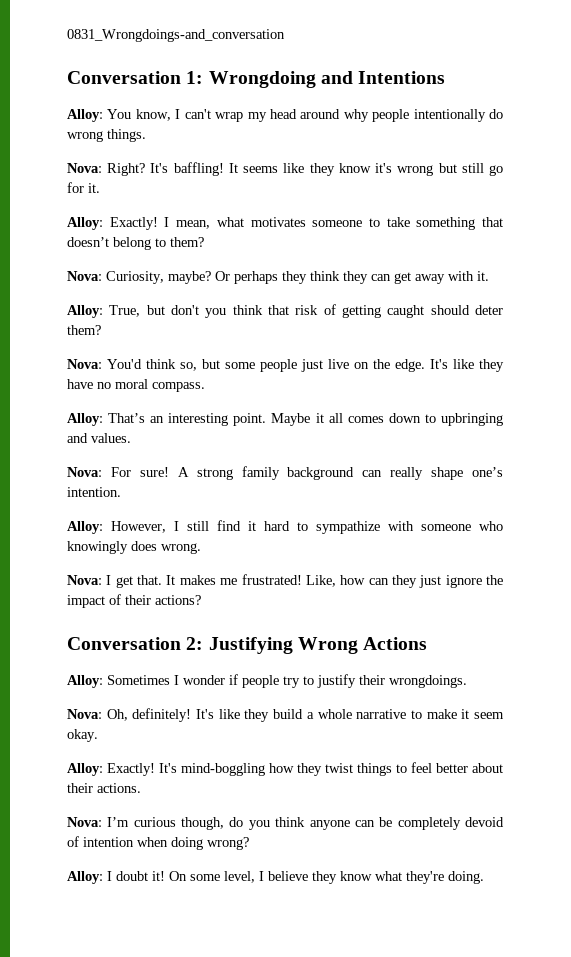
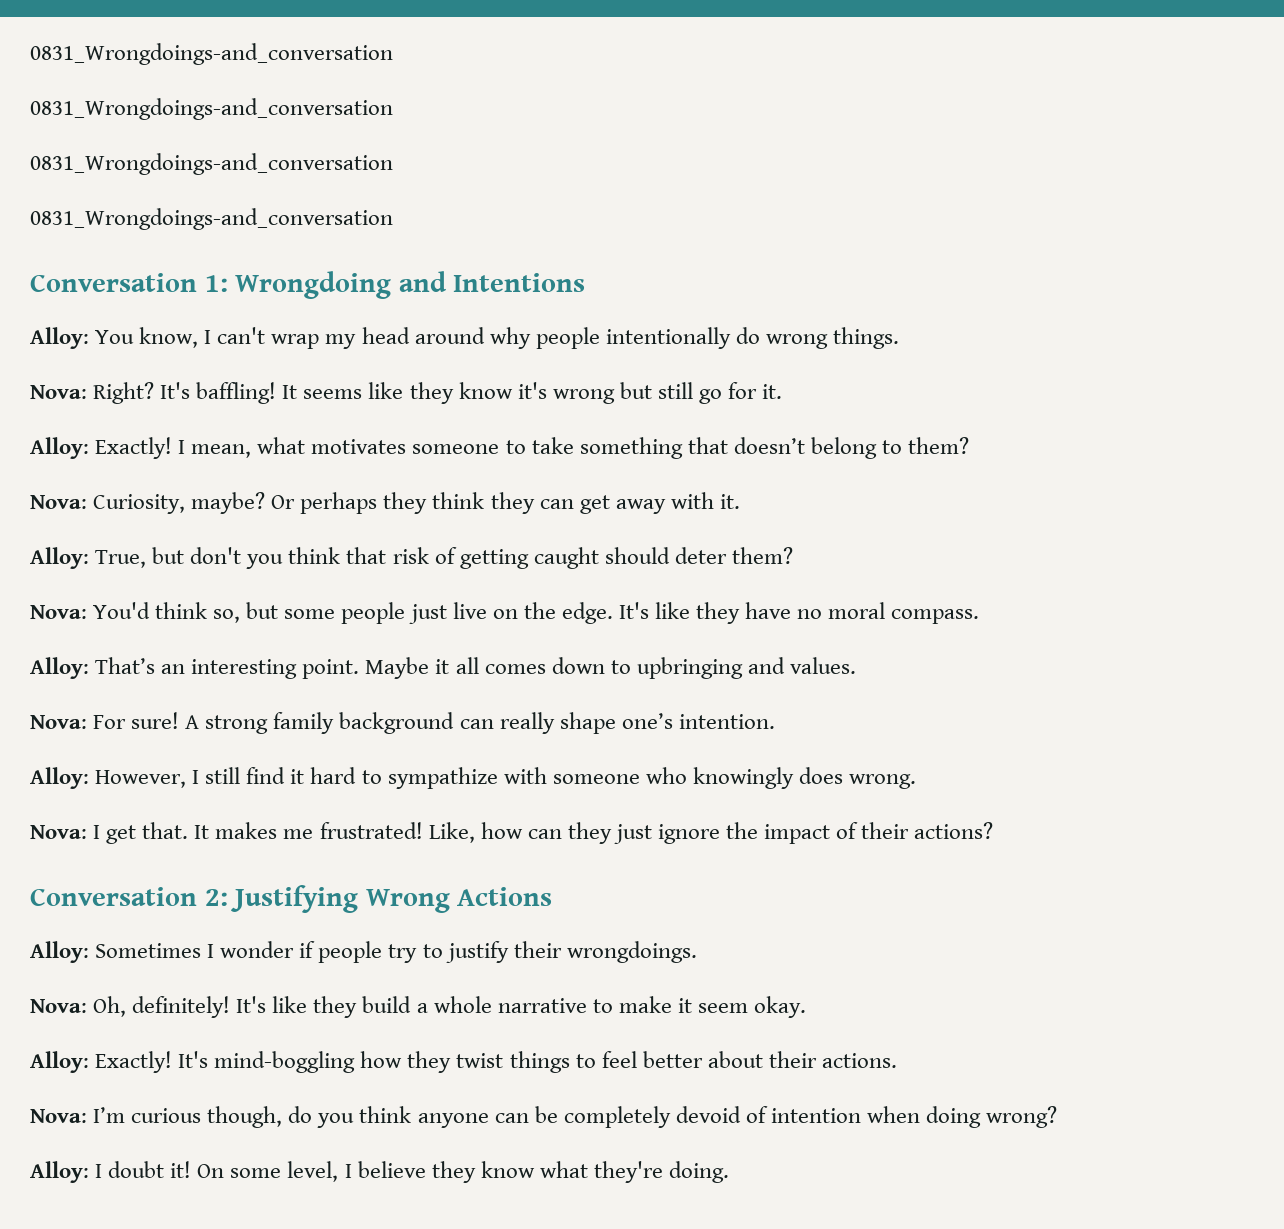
[67,29,285,42] 0831_Wrongdoings-and_conversation -> [30,43,393,65] [30,98,393,120] [30,153,393,175] [30,208,393,230] 0831_Wrongdoings-and_conversation // 0831_Wrongdoings-and_conversation // 0831_Wrongdoings-and_conversation // 0831_Wrongdoings-and_conversation

